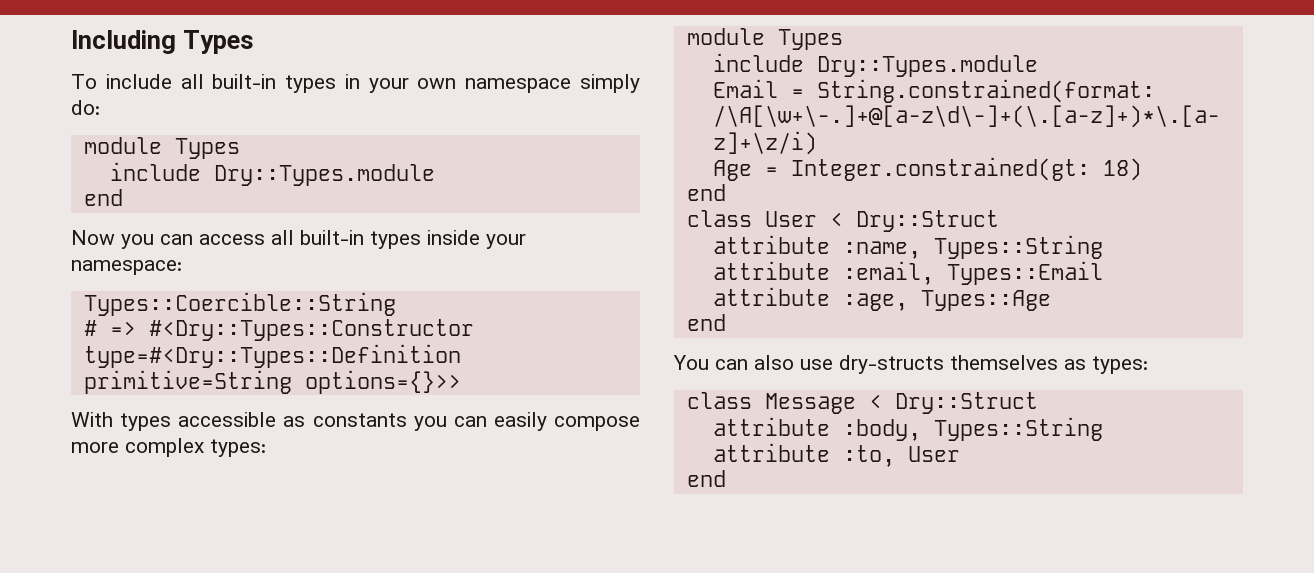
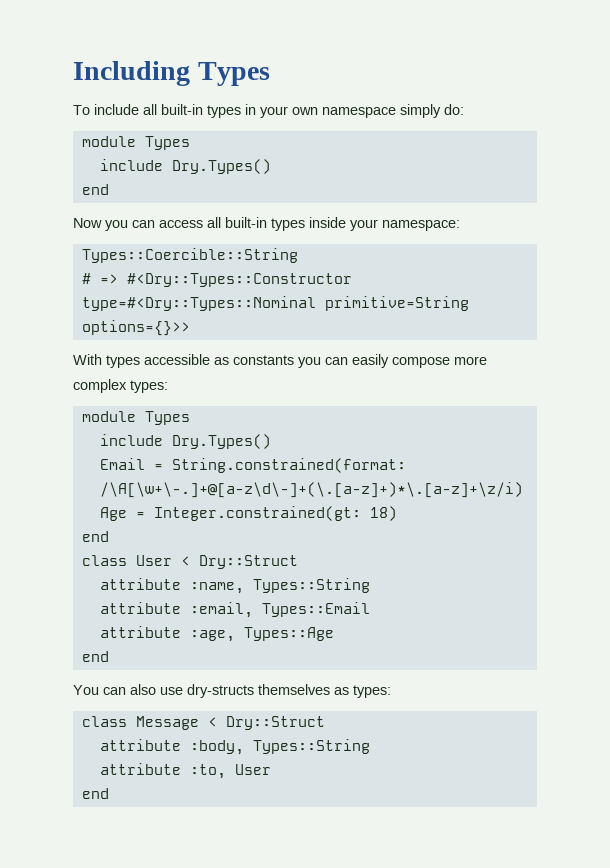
[213,164,435,186] Dry::Types.module -> [171,159,271,174] Dry.Types()
[83,344,461,368] type=#<Dry::Types::Definition -> [81,296,316,311] type=#<Dry::Types::Nominal
[816,55,1038,77] Dry::Types.module -> [171,434,271,449] Dry.Types()

